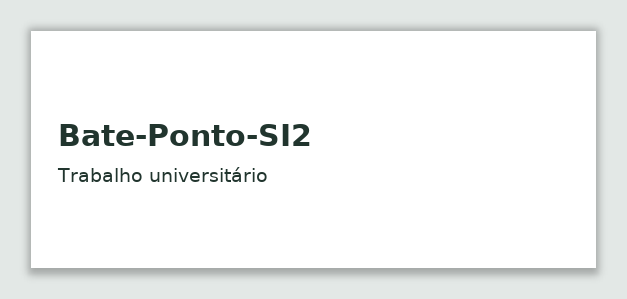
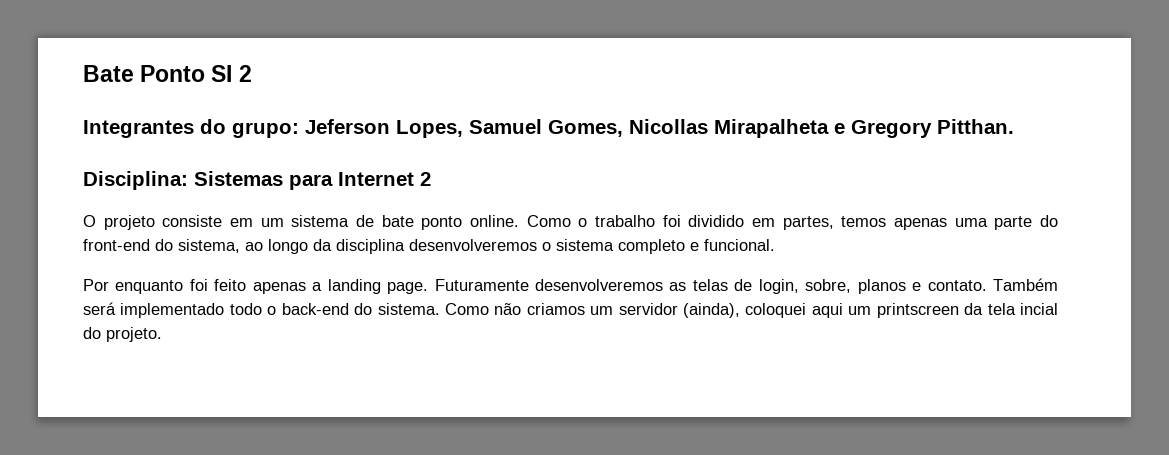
[58,124,312,146] [57,167,268,182] Bate-Ponto-SI2 // Trabalho universitário -> [83,65,252,82] [83,119,1014,138] [83,171,431,190] [83,215,1058,230] [83,239,775,254] [83,278,1059,294] [83,302,1059,318] [83,327,162,342] Bate Ponto SI 2 // Integrantes do grupo: Jeferson Lopes, Samuel Gomes, Nicollas Mirapalheta e Gregory Pitthan. // Disciplina: Sistemas para Internet 2 // O projeto consiste em um sistema de bate ponto online. Como o trabalho foi dividido em partes, temos apenas uma parte do front-end do sistema, ao longo da disciplina desenvolveremos o sistema completo e funcional. // Por enquanto foi feito apenas a landing page. Futuramente desenvolveremos as telas de login, sobre, planos e contato. Também será implementado todo o back-end do sistema. Como não criamos um servidor (ainda), coloquei aqui um printscreen da tela incial do projeto.

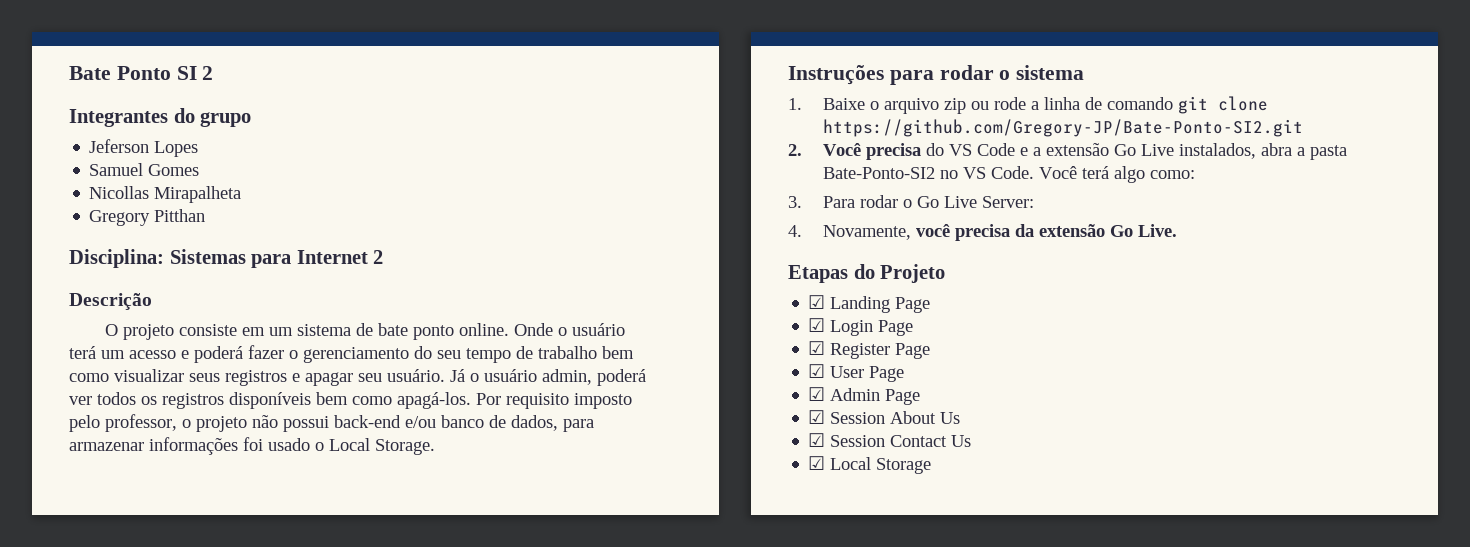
[232,119,623,138] grupo: Jeferson Lopes, Samuel Gomes, -> [200,112,252,127] [89,139,199,157] [89,163,200,176] grupo // Jeferson Lopes // Samuel Gomes //
[834,119,1014,138] e Gregory Pitthan. -> [89,209,206,226] // Gregory Pitthan
(431, 179) none -> [69,293,152,310] // Descrição
[526,215,1058,230] [83,239,775,254] [83,278,1059,294] [83,302,1059,318] [83,327,162,342] Como o trabalho foi dividido em partes, temos apenas uma parte do front-end do sistema, ao longo da disciplina desenvolveremos o sistema completo e funcional. // Por enquanto foi feito apenas a landing page. Futuramente desenvolveremos as telas de login, sobre, planos e contato. Também será implementado todo o back-end do sistema. Como não criamos um servidor (ainda), coloquei aqui um printscreen da tela incial do projeto. -> [513,323,625,336] [69,345,634,363] [69,369,646,386] [69,392,632,409] [69,414,594,432] [69,437,435,455] [788,65,1085,85] [788,96,1268,114] [822,119,1303,137] [788,143,1347,160] [822,166,1195,183] [788,195,1034,208] [788,224,1177,241] [788,264,946,283] [808,295,931,313] [808,318,914,336] [808,341,931,359] [808,364,905,382] [808,387,921,405] [808,410,961,424] [808,433,972,447] [808,456,932,474] Onde o usuário terá um acesso e poderá fazer o gerenciamento do seu tempo de trabalho bem como visualizar seus registros e apagar seu usuário. Já o usuário admin, poderá ver todos os registros disponíveis bem como apagá-los. Por requisito imposto pelo professor, o projeto não possui back-end e/ou banco de dados, para armazenar informações foi usado o Local Storage. // Instruções para rodar o sistema // 1. Baixe o arquivo zip ou rode a linha de comando git clone https://github.com/Gregory-JP/Bate-Ponto-SI2.git // 2. Você precisa do VS Code e a extensão Go Live instalados, abra a pasta Bate-Ponto-SI2 no VS Code. Você terá algo como: // 3. Para rodar o Go Live Server: // 4. Novamente, você precisa da extensão Go Live. // Etapas do Projeto // ☑ Landing Page // ☑ Login Page // ☑ Register Page // ☑ User Page // ☑ Admin Page // ☑ Session About Us // ☑ Session Contact Us // ☑ Local Storage

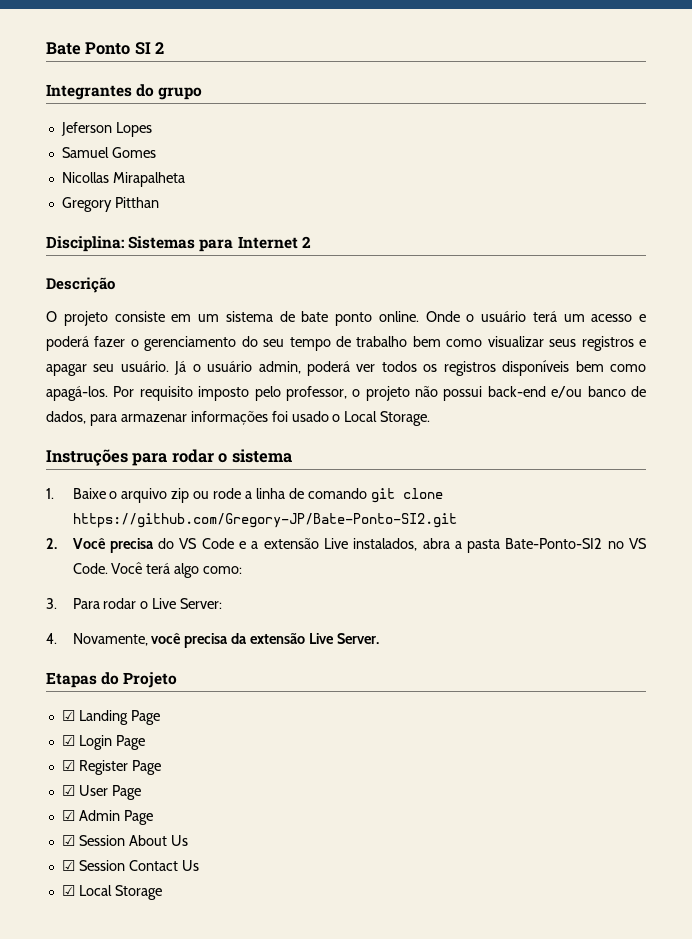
[1113,144,1136,156] Go -> (319, 543) none
[916,196,939,208] Go -> (149, 605) none
[1109,224,1177,237] Go Live. -> [309,633,379,644] Live Server.

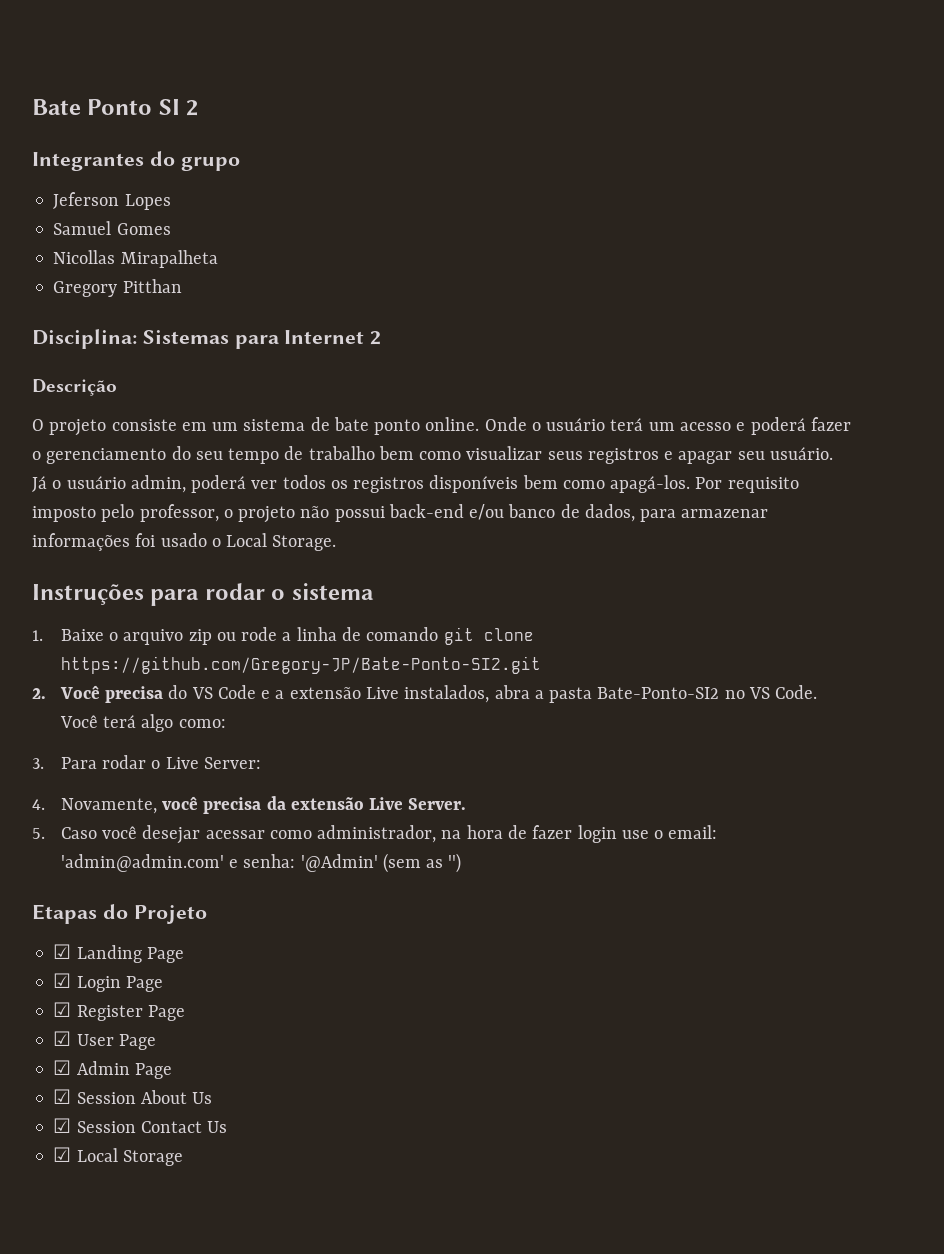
(379, 638) none -> [32,825,718,844] [60,853,462,873] // 5. Caso você desejar acessar como administrador, na hora de fazer login use o email: 'admin@admin.com' e senha: '@Admin' (sem as '')

